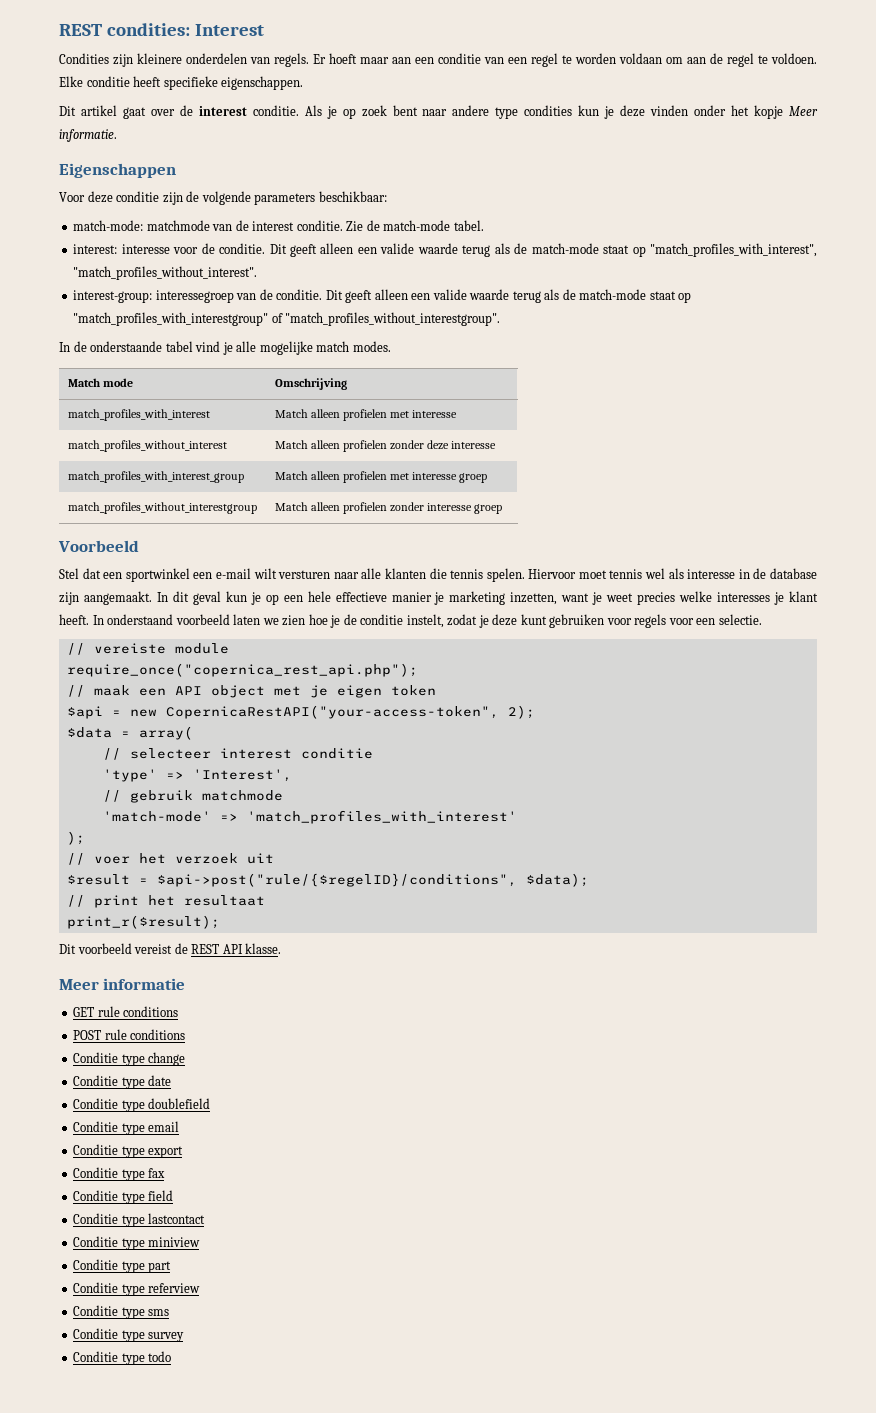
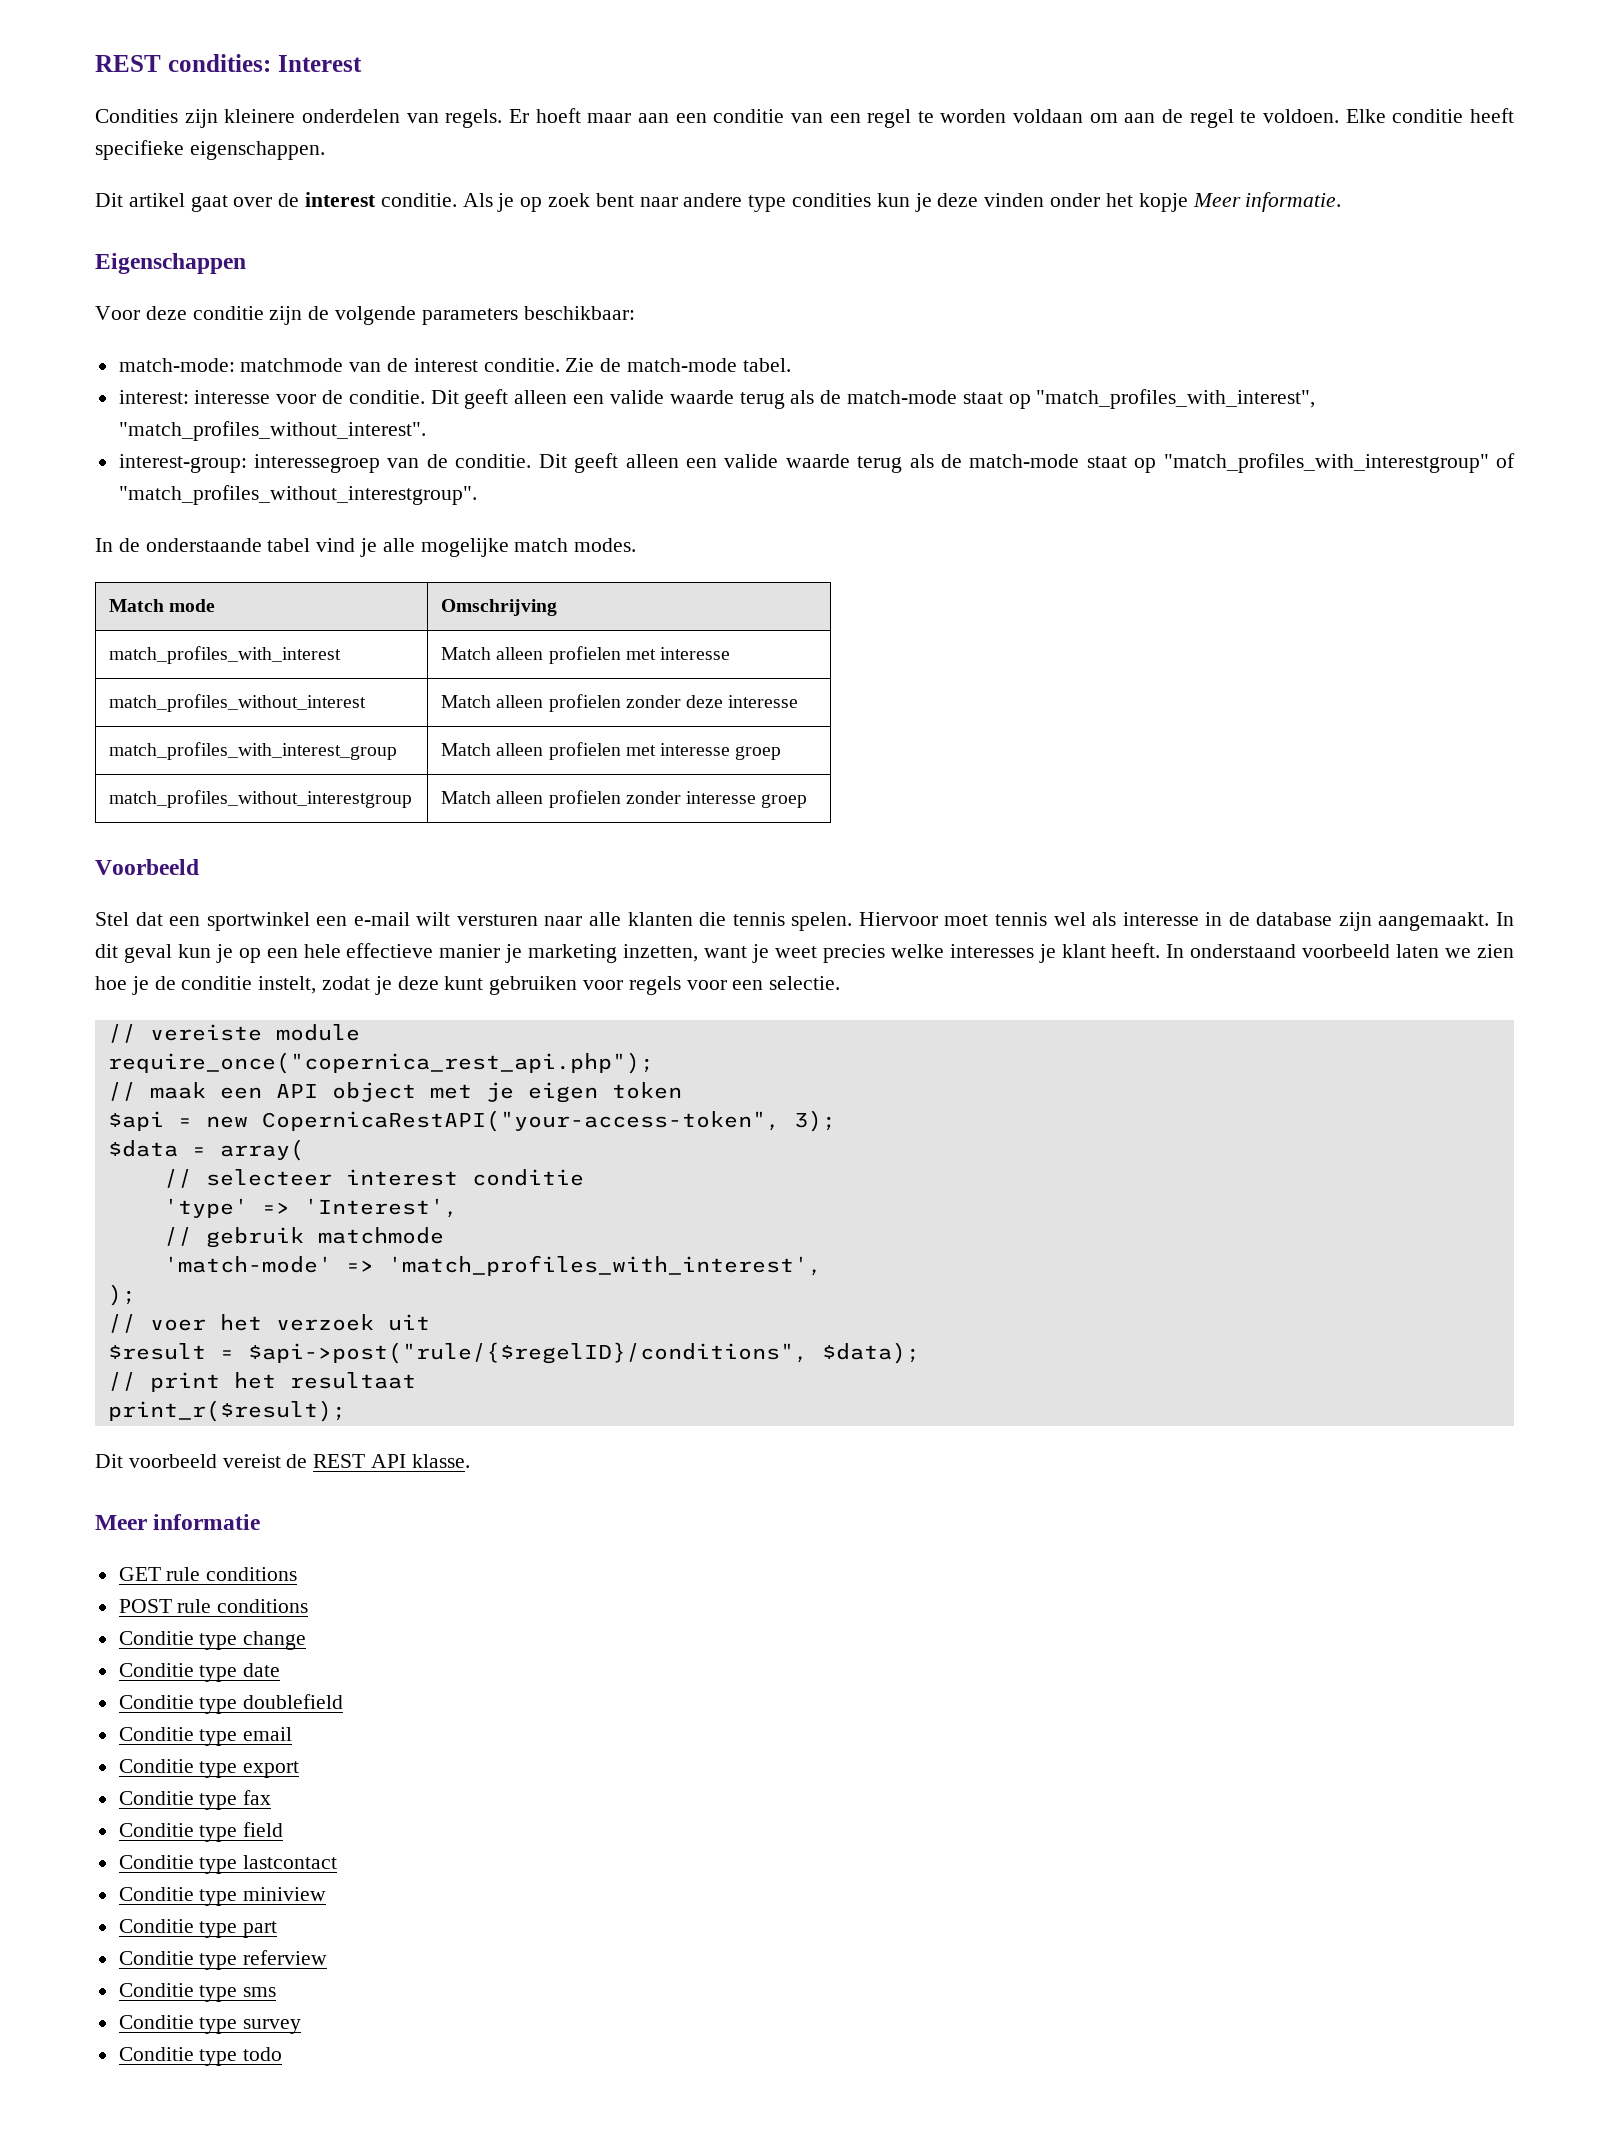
[507,705,535,719] 2); -> [793,1110,836,1132] 3);
[246,810,517,824] 'match_profiles_with_interest' -> [387,1255,822,1276] 'match_profiles_with_interest',

